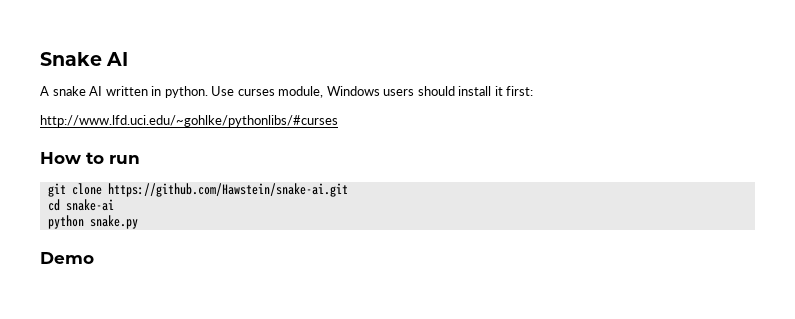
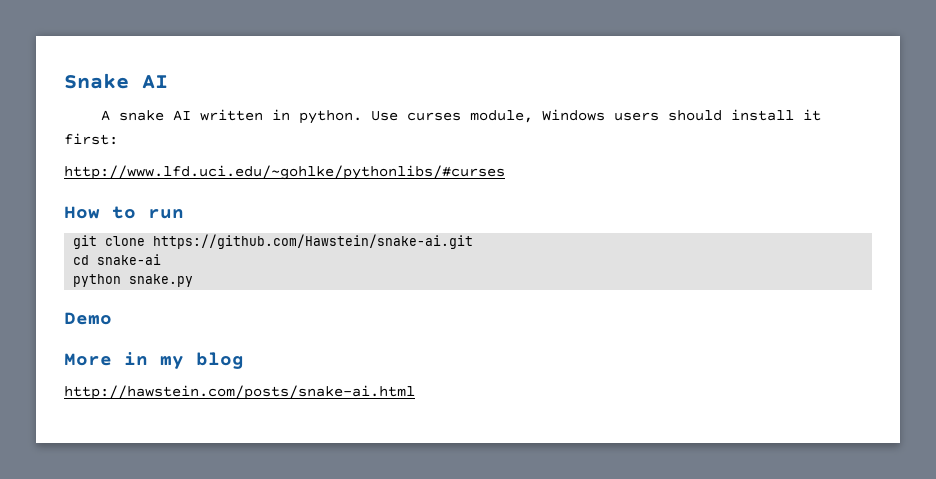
(94, 258) none -> [64,352,244,369] [64,385,415,400] // More in my blog // http://hawstein.com/posts/snake-ai.html

